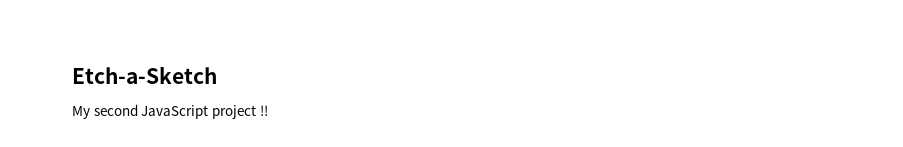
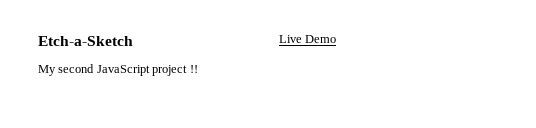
(268, 110) none -> [279,35,337,43] // Live Demo

